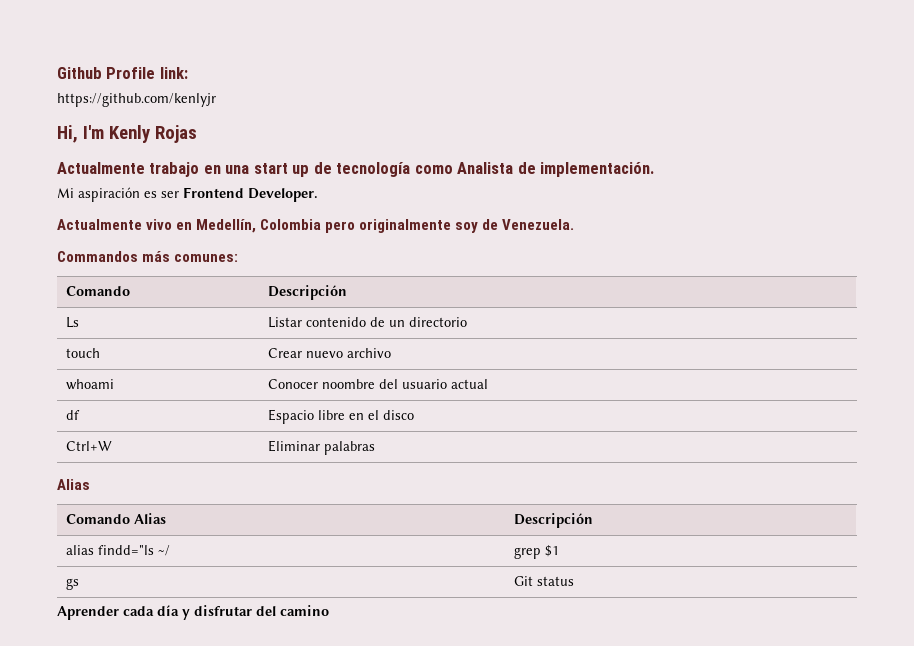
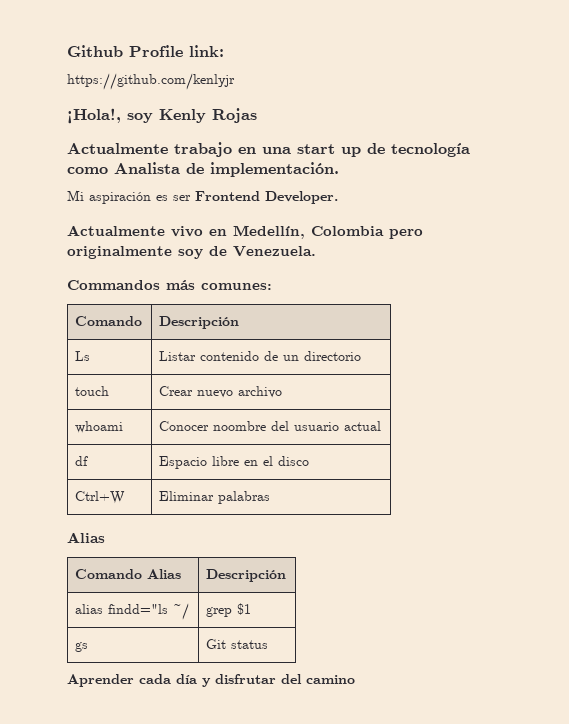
[57,125,104,143] Hi, I'm -> [67,108,153,124] ¡Hola!, soy

